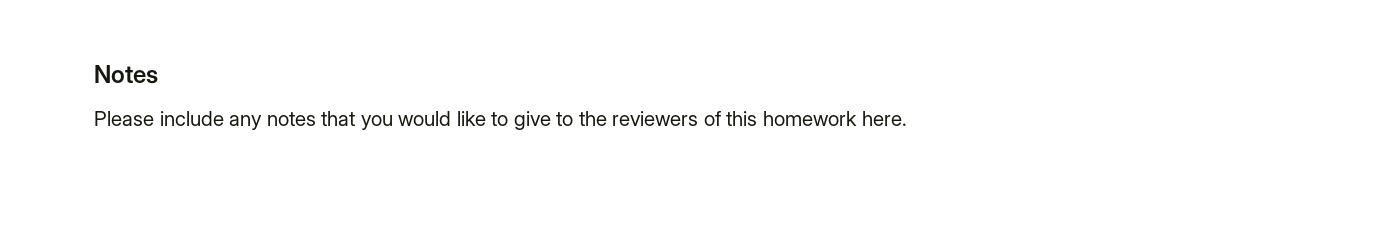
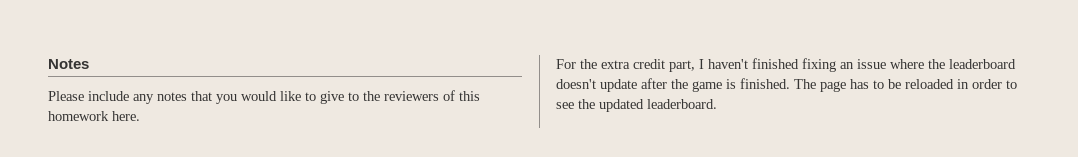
(907, 118) none -> [556,58,1016,72] [556,78,1017,92] [556,99,717,112] // For the extra credit part, I haven't finished fixing an issue where the leaderboard doesn't update after the game is finished. The page has to be reloaded in order to see the updated leaderboard.

